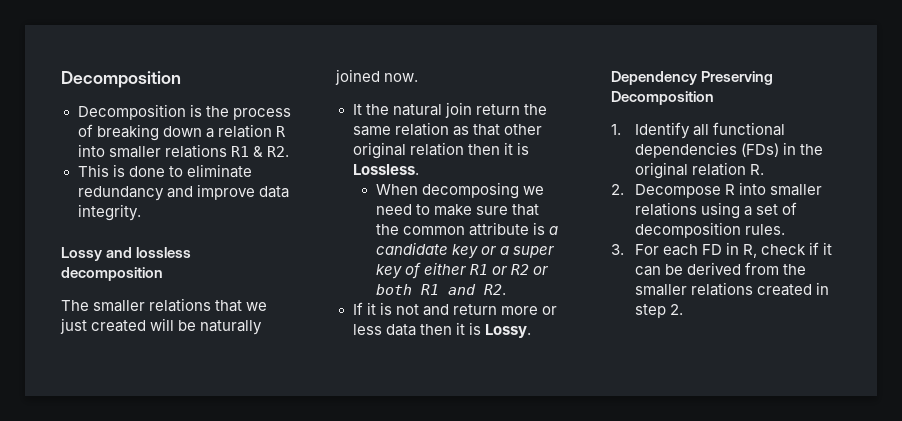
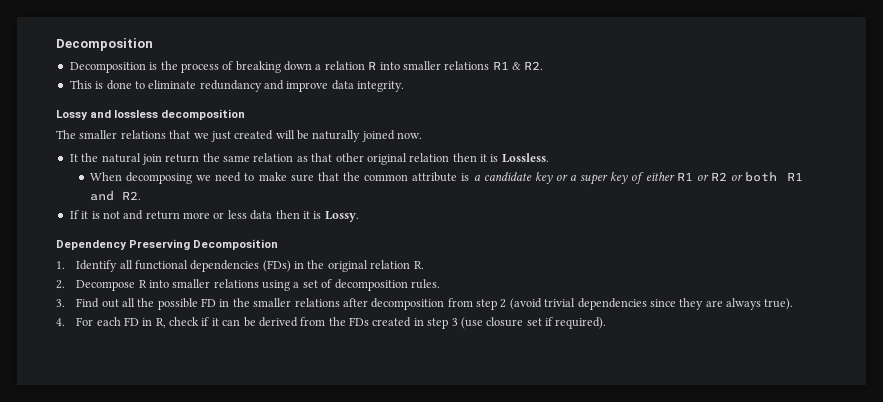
(624, 249) none -> [76,298,794,310] [56,318,65,326] Find out all the possible FD in the smaller relations after decomposition from step 2 (avoid trivial dependencies since they are always true). // 4.
[634,282,753,296] smaller relations -> [349,317,370,326] FDs
[669,304,683,315] 2. -> [451,317,607,329] 3 (use closure set if required).

